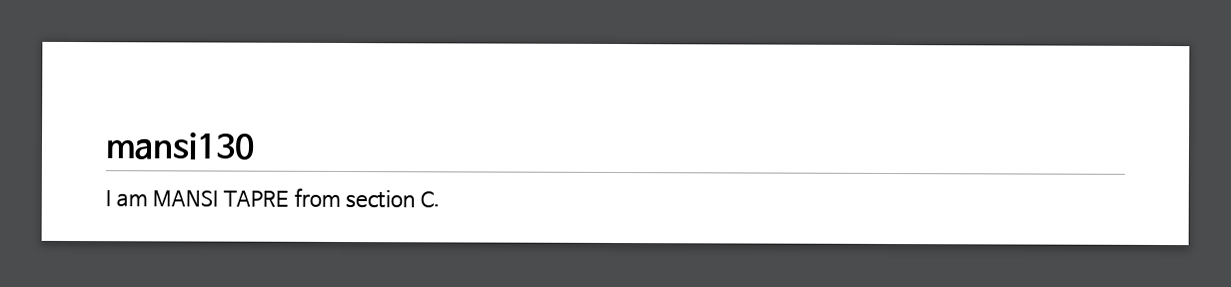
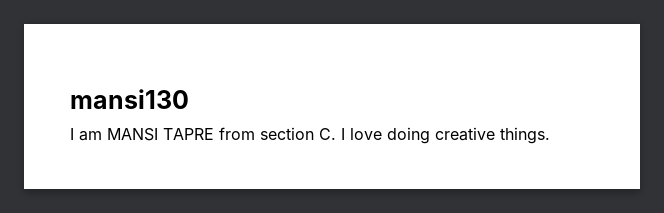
(440, 199) none -> [341,127,550,144] I love doing creative things.

